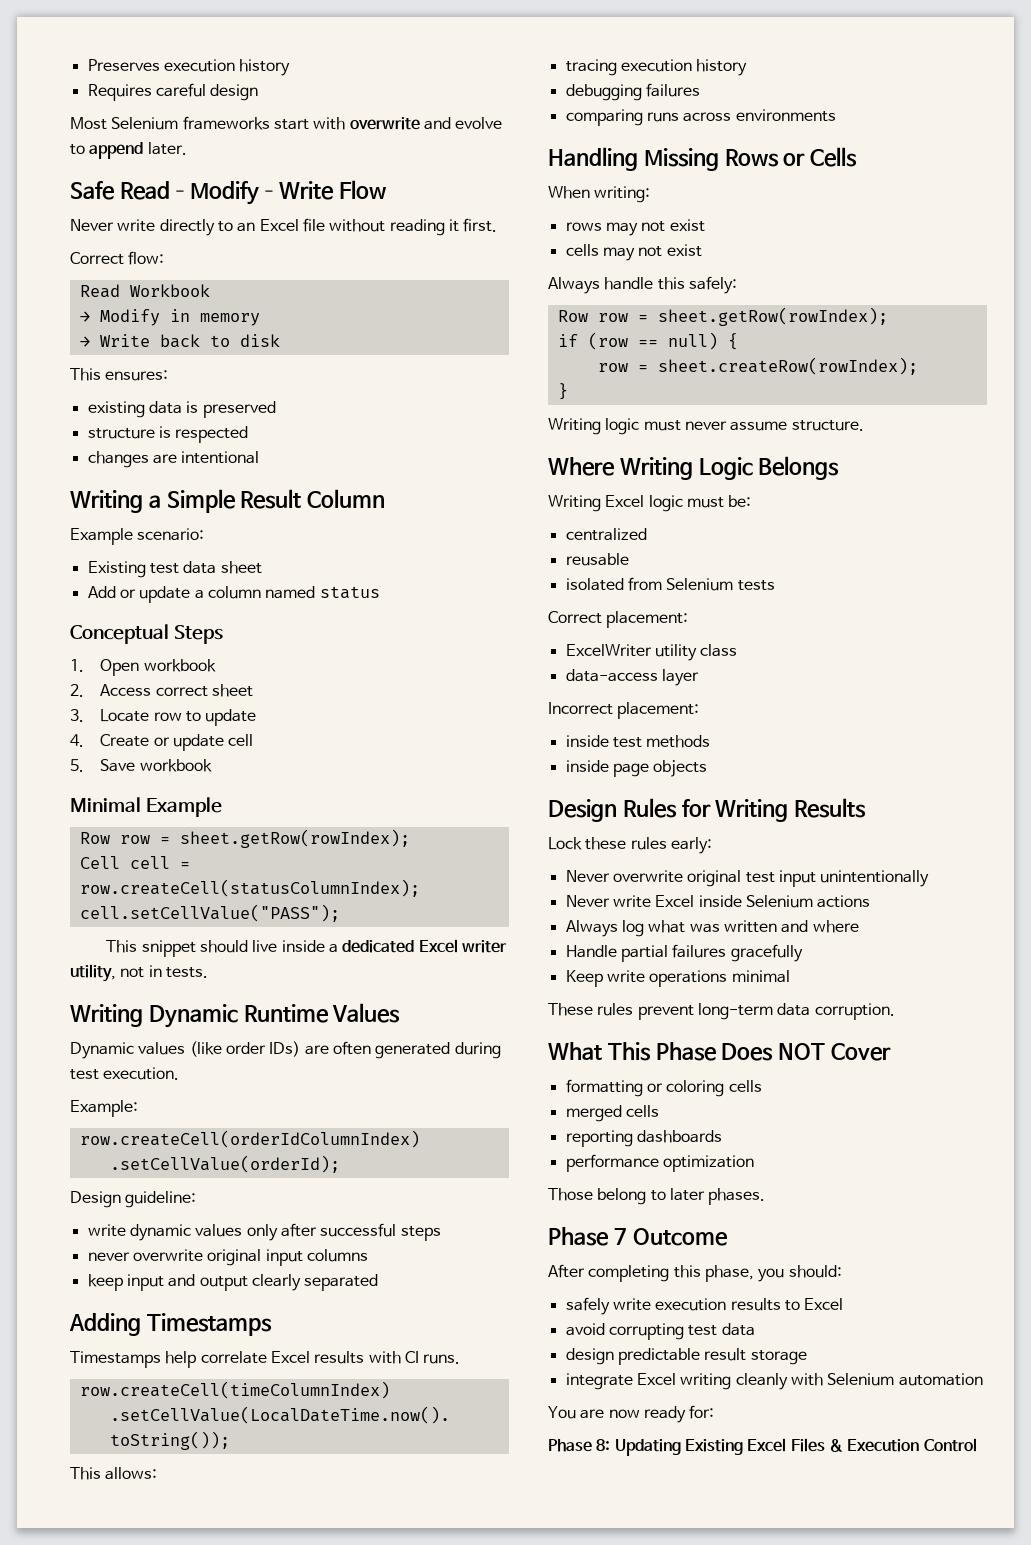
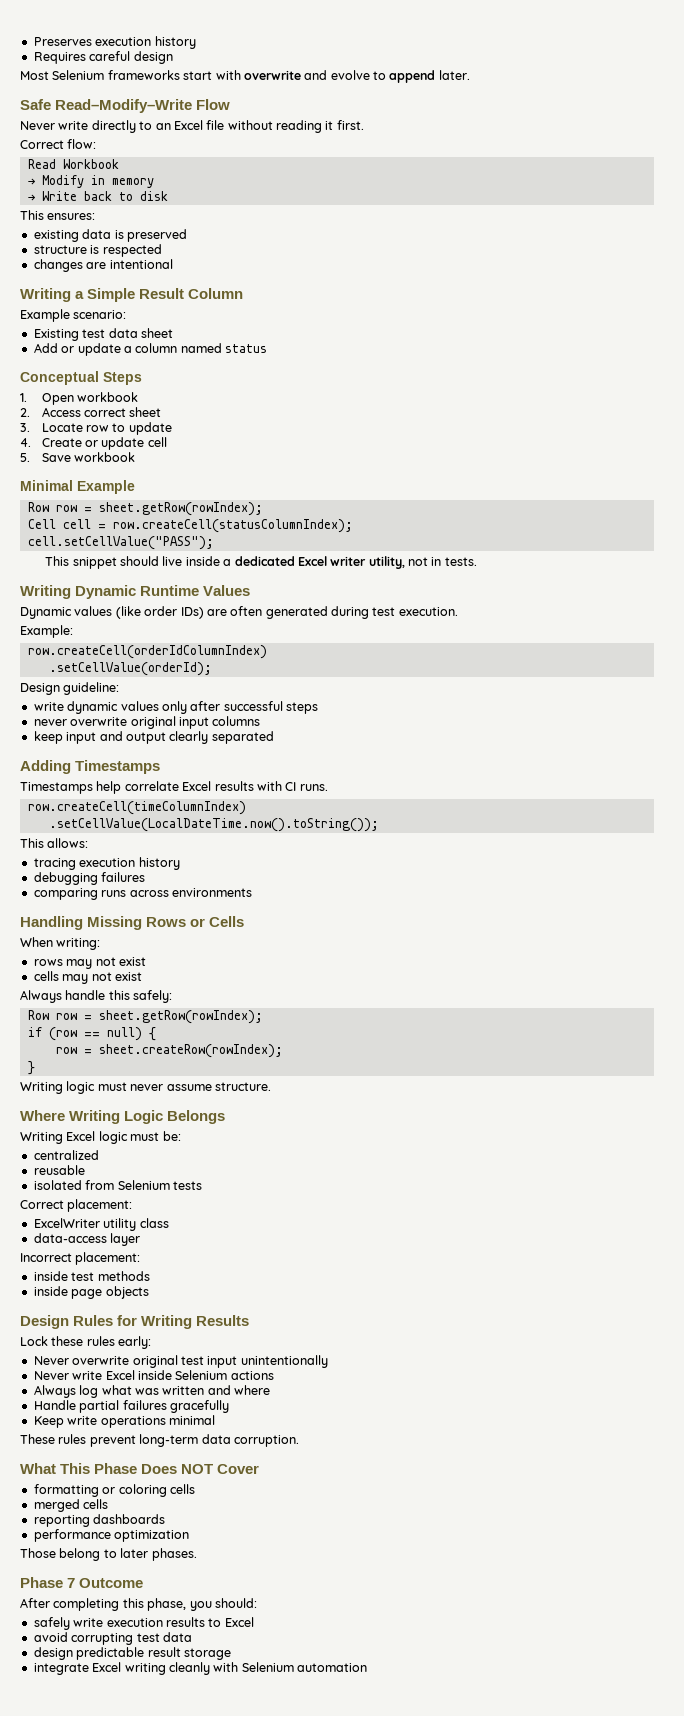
[548,1405,715,1423] [548,1438,977,1456] // You are now ready for: // Phase 8: Updating Existing Excel Files & Execution Control -> (367, 1667) none

